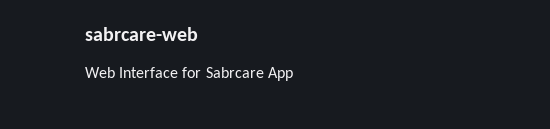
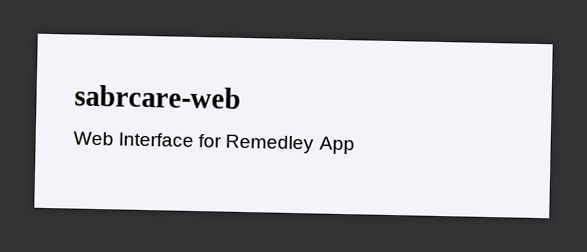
[205,67,264,78] Sabrcare -> [225,134,315,154] Remedley

